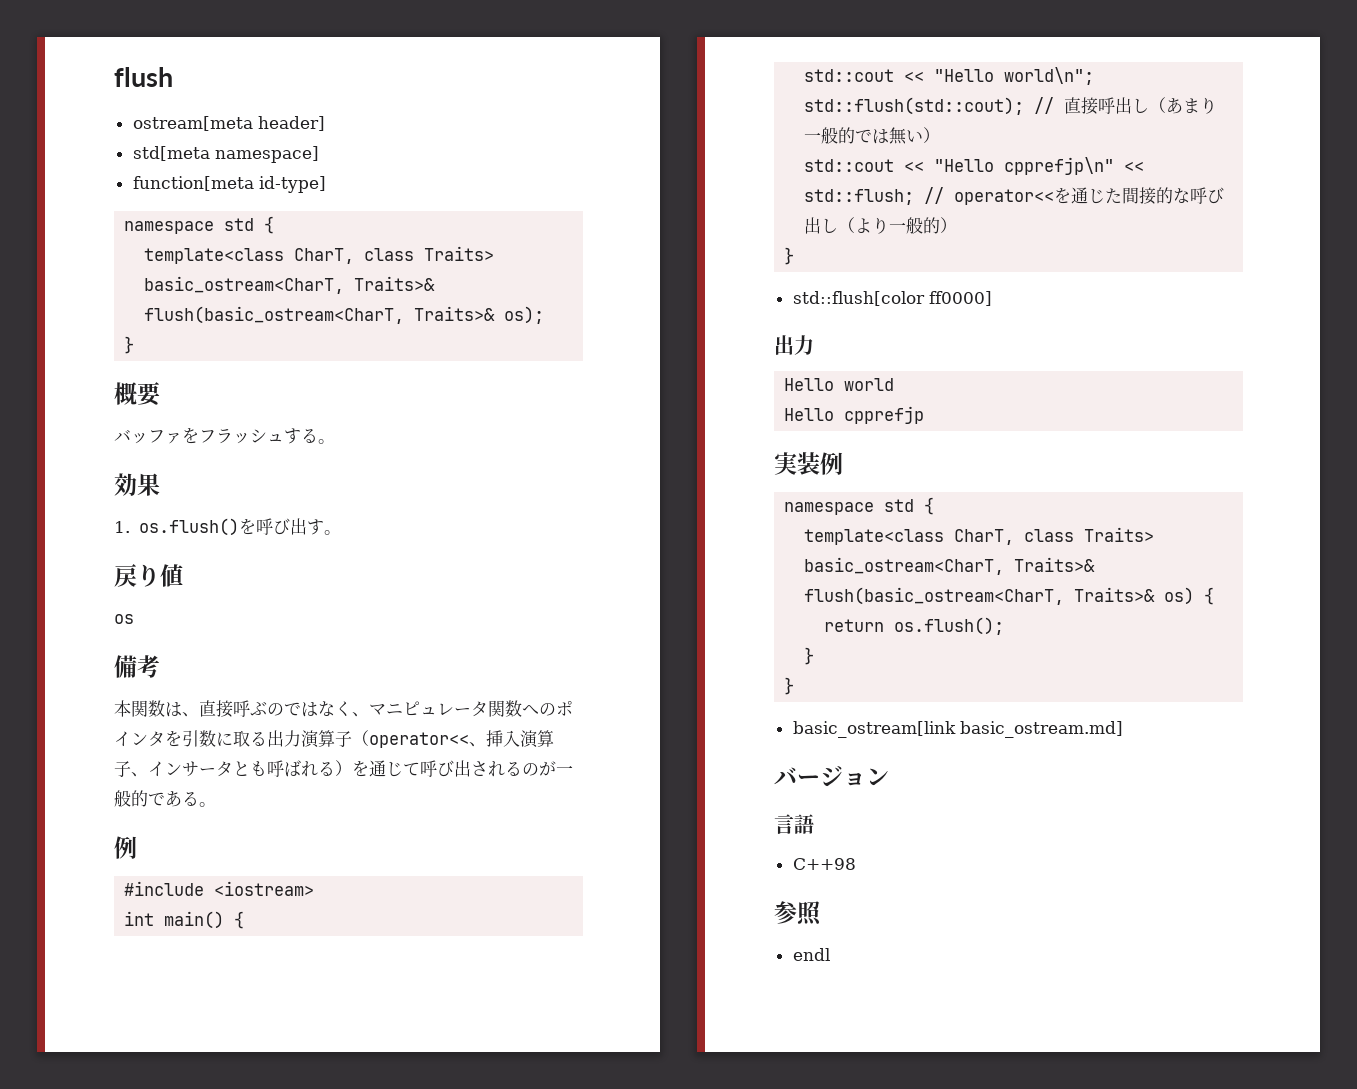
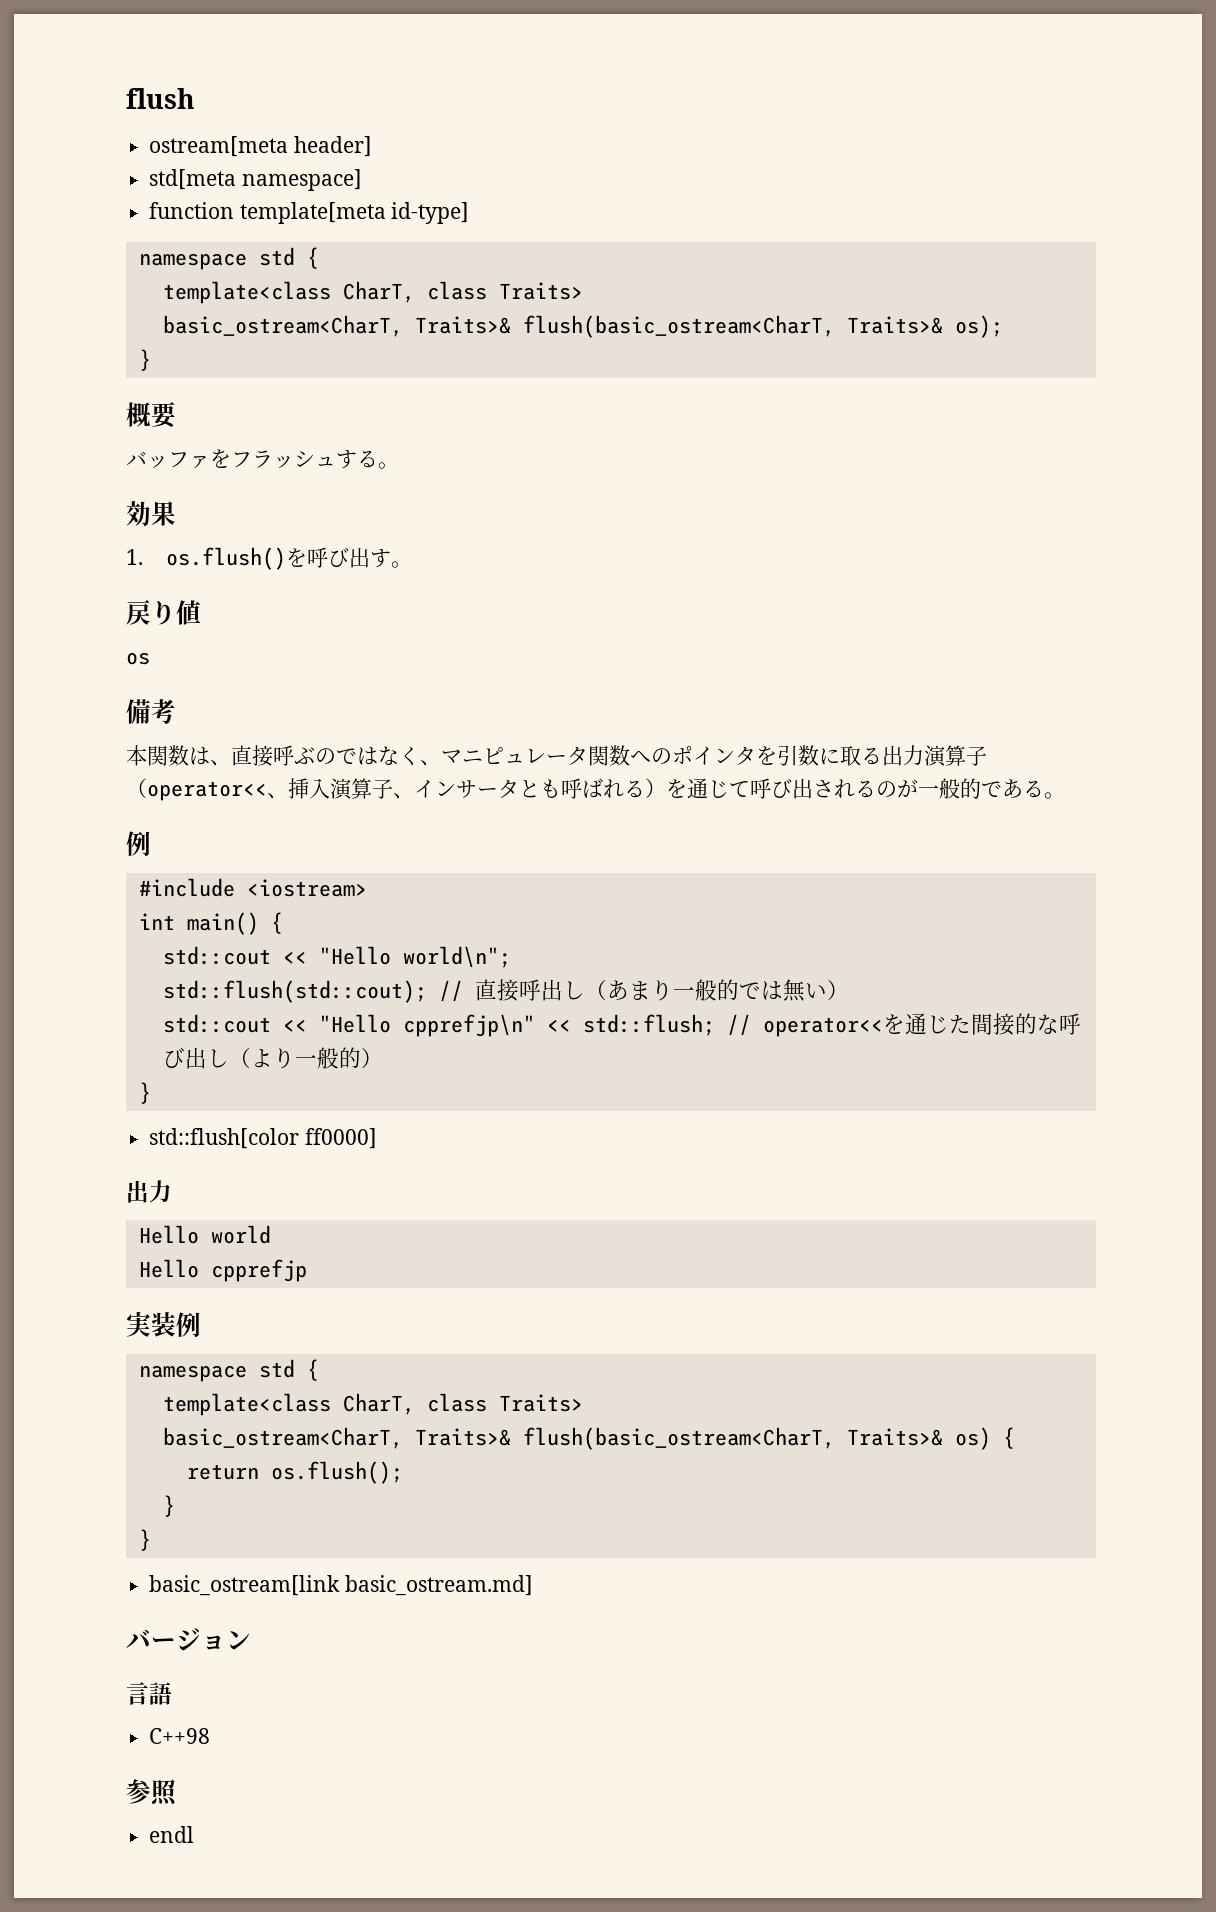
[132,176,254,191] function[meta -> [149,202,386,224] function template[meta

